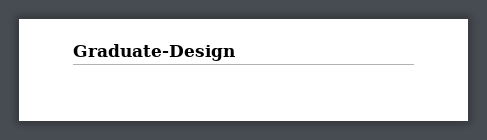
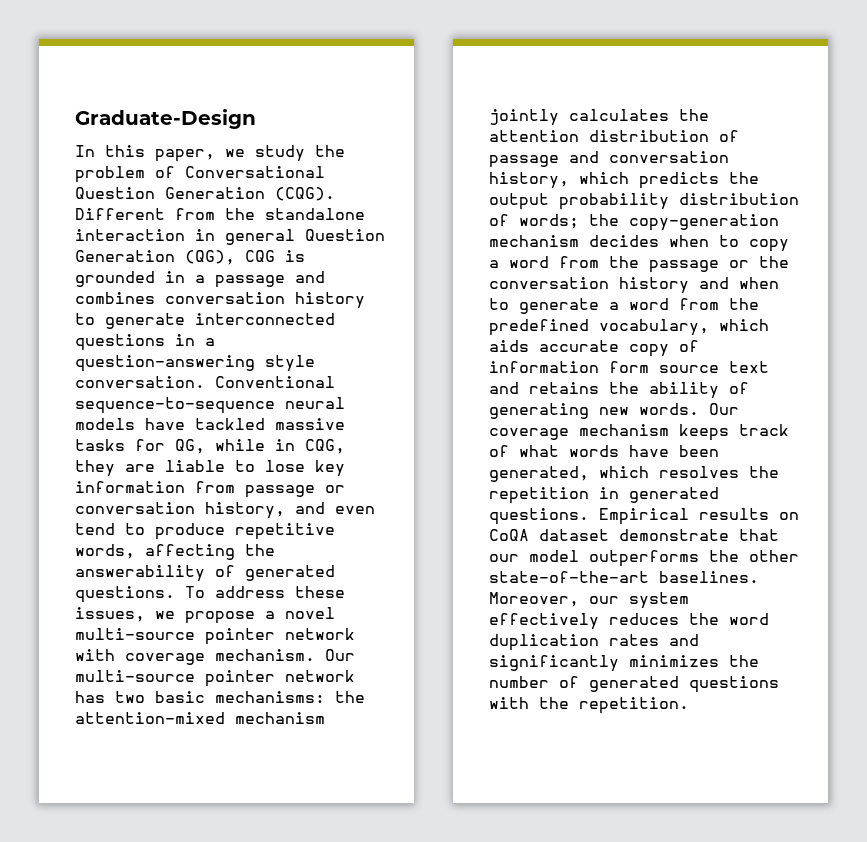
(235, 52) none -> [75,145,345,162] [75,166,325,183] [75,187,335,201] [75,208,365,220] [75,229,385,245] [75,250,305,265] [75,271,325,288] [75,292,365,309] [75,313,335,329] [75,334,215,351] [75,355,315,372] [75,376,335,388] [75,397,345,414] [75,418,345,430] [75,439,345,454] [75,460,345,477] [75,481,345,498] [75,502,375,519] [75,523,335,540] [75,544,275,560] [75,565,335,582] [75,586,345,603] [75,607,335,624] [75,628,355,645] [75,649,355,665] [75,670,355,687] [75,691,365,703] [75,712,325,724] [489,109,709,126] [489,130,739,142] [489,151,729,168] [489,172,759,189] [489,193,799,210] [489,214,779,231] [489,235,789,252] [489,256,789,273] [489,277,779,294] [489,298,759,314] [489,319,769,336] [489,340,699,357] [489,361,769,373] [489,382,749,399] [489,403,739,419] [489,424,789,441] [489,445,719,457] [489,466,779,482] [489,487,719,504] [489,508,799,525] [489,529,779,541] [489,550,799,567] [489,571,759,583] [489,592,689,609] [489,613,769,630] [489,634,699,651] [489,655,759,672] [489,676,779,693] [489,697,689,714] // In this paper, we study the problem of Conversational Question Generation (CQG). Different from the standalone interaction in general Question Generation (QG), CQG is grounded in a passage and combines conversation history to generate interconnected questions in a question-answering style conversation. Conventional sequence-to-sequence neural models have tackled massive tasks for QG, while in CQG, they are liable to lose key information from passage or conversation history, and even tend to produce repetitive words, affecting the answerability of generated questions. To address these issues, we propose a novel multi-source pointer network with coverage mechanism. Our multi-source pointer network has two basic mechanisms: the attention-mixed mechanism jointly calculates the attention distribution of passage and conversation history, which predicts the output probability distribution of words; the copy-generation mechanism decides when to copy a word from the passage or the conversation history and when to generate a word from the predefined vocabulary, which aids accurate copy of information form source text and retains the ability of generating new words. Our coverage mechanism keeps track of what words have been generated, which resolves the repetition in generated questions. Empirical results on CoQA dataset demonstrate that our model outperforms the other state-of-the-art baselines. Moreover, our system effectively reduces the word duplication rates and significantly minimizes the number of generated questions with the repetition.

